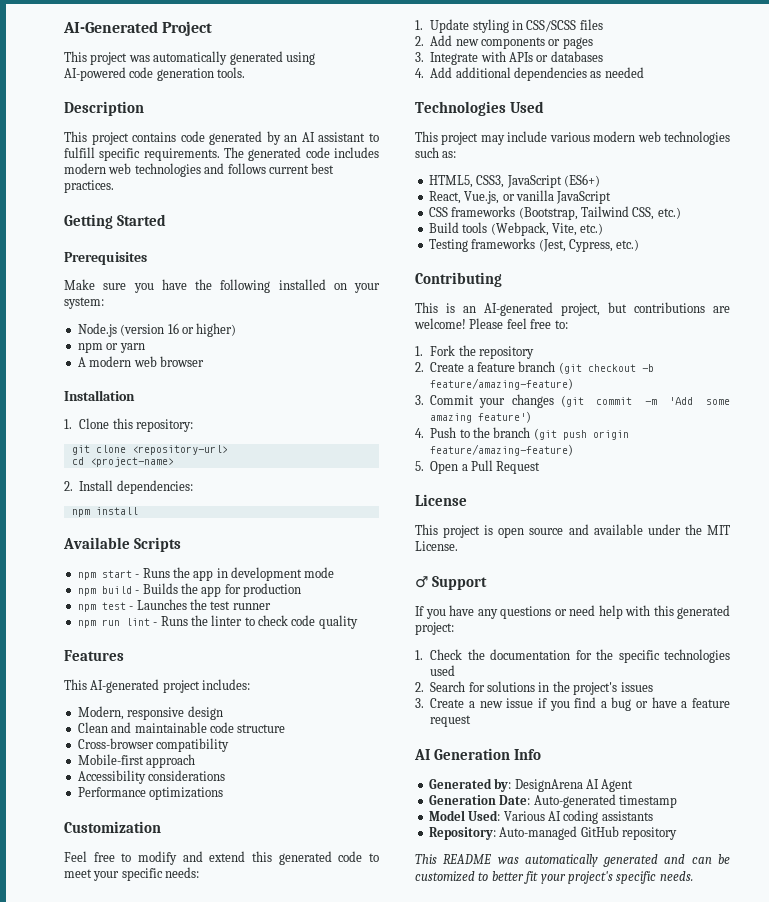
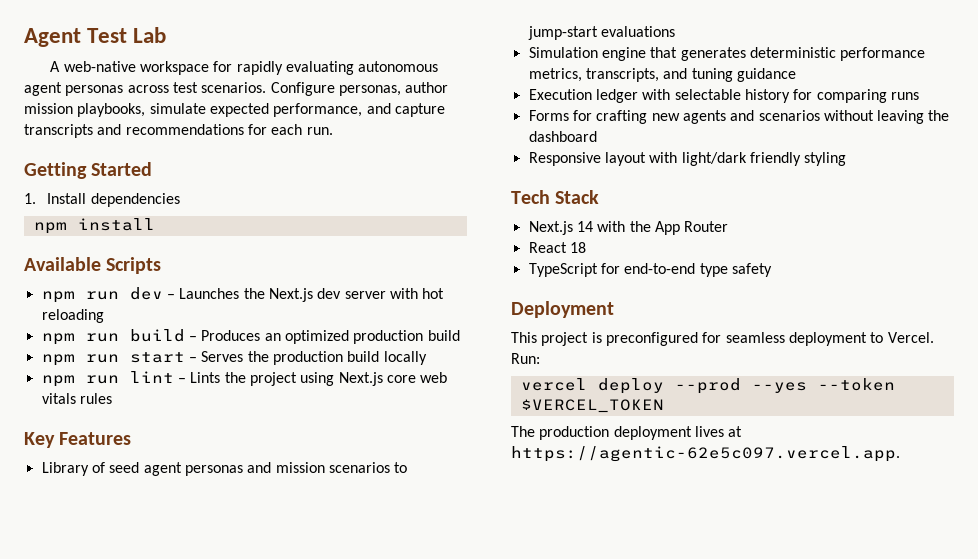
[63,21,213,36] [64,51,315,65] [64,67,246,81] [64,101,144,116] [64,131,379,145] [64,147,380,161] [64,163,335,177] [64,180,114,193] [64,214,166,229] [64,252,147,265] [64,279,380,293] [64,297,104,309] [77,323,237,337] [77,342,145,353] [77,356,204,367] [64,390,135,401] [64,418,194,432] [71,445,228,455] [71,457,174,467] [64,480,193,494] AI-Generated Project // This project was automatically generated using AI-powered code generation tools. // Description // This project contains code generated by an AI assistant to fulfill specific requirements. The generated code includes modern web technologies and follows current best practices. // Getting Started // Prerequisites // Make sure you have the following installed on your system: // Node.js (version 16 or higher) // npm or yarn // A modern web browser // Installation // 1. Clone this repository: // git clone <repository-url> // cd <project-name> // 2. Install dependencies: -> [24,27,167,47] [50,61,439,75] [24,82,449,96] [24,103,445,117] [24,124,333,138] [24,162,153,179] [24,193,180,207] Agent Test Lab // A web-native workspace for rapidly evaluating autonomous agent personas across test scenarios. Configure personas, author mission playbooks, simulate expected performance, and capture transcripts and recommendations for each run. // Getting Started // 1. Install dependencies
[101,567,335,581] [77,583,301,597] [77,599,271,612] [77,615,358,629] [64,650,124,661] [64,679,251,693] [77,706,223,720] [77,722,286,733] [77,738,230,752] [77,754,196,768] [77,770,226,784] [77,787,224,800] [64,821,161,833] [64,851,379,865] [64,867,200,881] [415,19,603,33] [415,35,593,49] [415,51,603,65] [415,67,644,81] [415,101,544,116] [415,131,730,145] [415,147,457,158] [428,174,600,188] [428,190,612,204] [428,206,681,220] [428,222,604,236] [428,238,640,252] [415,272,502,287] [415,302,730,316] [414,318,568,329] [415,345,535,359] [415,361,654,374] [430,378,574,390] [415,394,730,408] [430,411,532,423] [415,427,629,440] [430,444,574,456] [415,460,541,474] [415,494,467,506] [415,524,730,538] [415,541,458,551] [415,576,487,590] [415,605,730,619] [415,622,454,635] [415,649,730,663] [430,665,456,676] [415,681,653,695] [415,697,730,711] [430,715,472,727] [414,748,541,760] [428,778,634,792] [428,794,677,808] [428,810,653,824] [428,826,677,840] [415,854,730,867] [415,871,693,884] start - Runs the app in development mode // npm build - Builds the app for production // npm test - Launches the test runner // npm run lint - Runs the linter to check code quality // Features // This AI-generated project includes: // Modern, responsive design // Clean and maintainable code structure // Cross-browser compatibility // Mobile-first approach // Accessibility considerations // Performance optimizations // Customization // Feel free to modify and extend this generated code to meet your specific needs: // 1. Update styling in CSS/SCSS files // 2. Add new components or pages // 3. Integrate with APIs or databases // 4. Add additional dependencies as needed // Technologies Used // This project may include various modern web technologies such as: // HTML5, CSS3, JavaScript (ES6+) // React, Vue.js, or vanilla JavaScript // CSS frameworks (Bootstrap, Tailwind CSS, etc.) // Build tools (Webpack, Vite, etc.) // Testing frameworks (Jest, Cypress, etc.) // Contributing // This is an AI-generated project, but contributions are welcome! Please feel free to: // 1. Fork the repository // 2. Create a feature branch (git checkout -b feature/amazing-feature) // 3. Commit your changes (git commit -m 'Add some amazing feature') // 4. Push to the branch (git push origin feature/amazing-feature) // 5. Open a Pull Request // License // This project is open source and available under the MIT License. // ♂ Support // If you have any questions or need help with this generated project: // 1. Check the documentation for the specific technologies used // 2. Search for solutions in the project's issues // 3. Create a new issue if you find a bug or have a feature request // AI Generation Info // Generated by: DesignArena AI Agent // Generation Date: Auto-generated timestamp // Model Used: Various AI coding assistants // Repository: Auto-managed GitHub repository // This README was automatically generated and can be customized to better fit your project's specific needs. -> [85,287,445,302] [41,309,104,323] [41,329,460,345] [41,351,427,366] [41,371,448,387] [41,393,112,404] [24,432,132,448] [41,462,408,476] [527,26,675,40] [528,47,926,61] [528,68,796,82] [528,89,919,103] [528,110,950,124] [528,131,597,142] [528,152,847,166] [511,190,600,204] [528,221,729,235] [528,242,586,253] [528,263,772,277] [511,301,614,318] [511,332,934,346] [511,353,540,364] [520,378,895,394] [520,399,664,413] [511,426,743,440] [511,446,900,462] run dev – Launches the Next.js dev server with hot reloading // npm run build – Produces an optimized production build // npm run start – Serves the production build locally // npm run lint – Lints the project using Next.js core web vitals rules // Key Features // Library of seed agent personas and mission scenarios to jump-start evaluations // Simulation engine that generates deterministic performance metrics, transcripts, and tuning guidance // Execution ledger with selectable history for comparing runs // Forms for crafting new agents and scenarios without leaving the dashboard // Responsive layout with light/dark friendly styling // Tech Stack // Next.js 14 with the App Router // React 18 // TypeScript for end-to-end type safety // Deployment // This project is preconfigured for seamless deployment to Vercel. Run: // vercel deploy --prod --yes --token $VERCEL_TOKEN // The production deployment lives at https://agentic-62e5c097.vercel.app.

